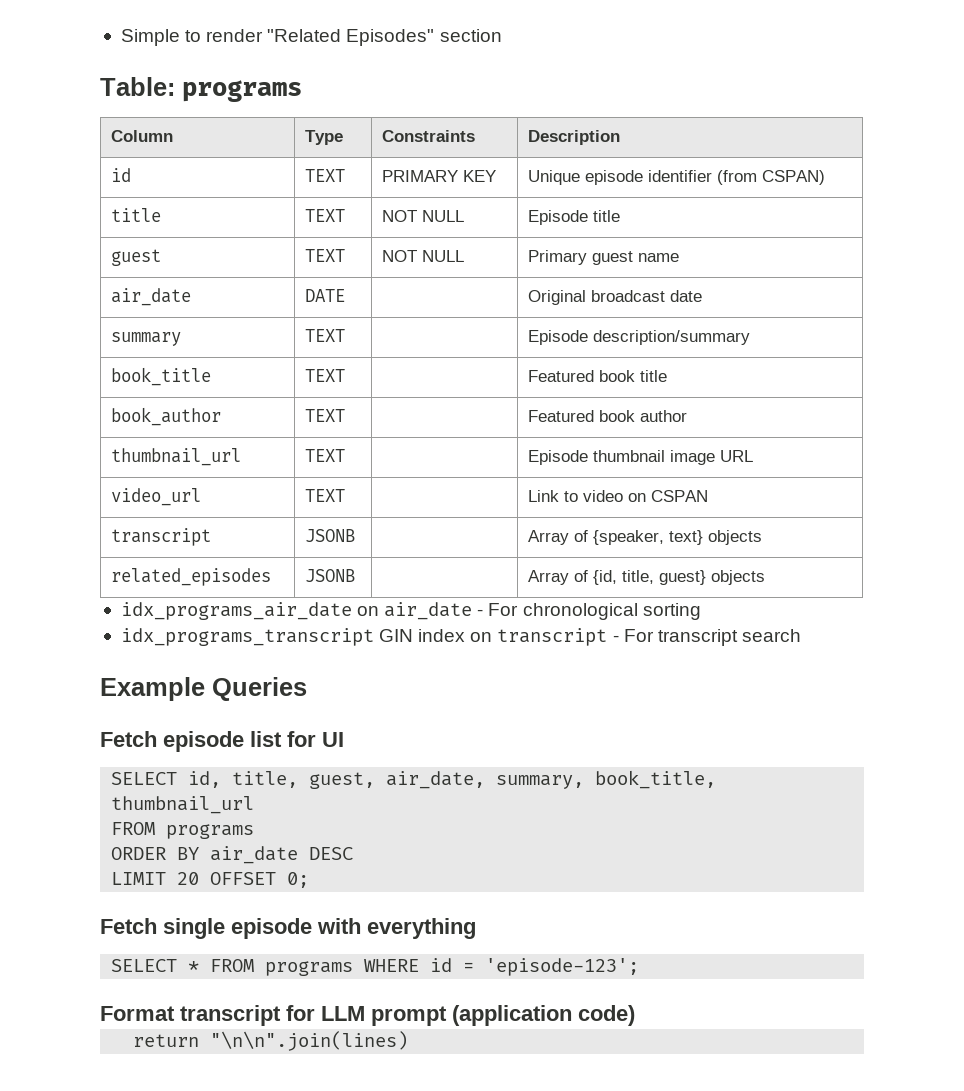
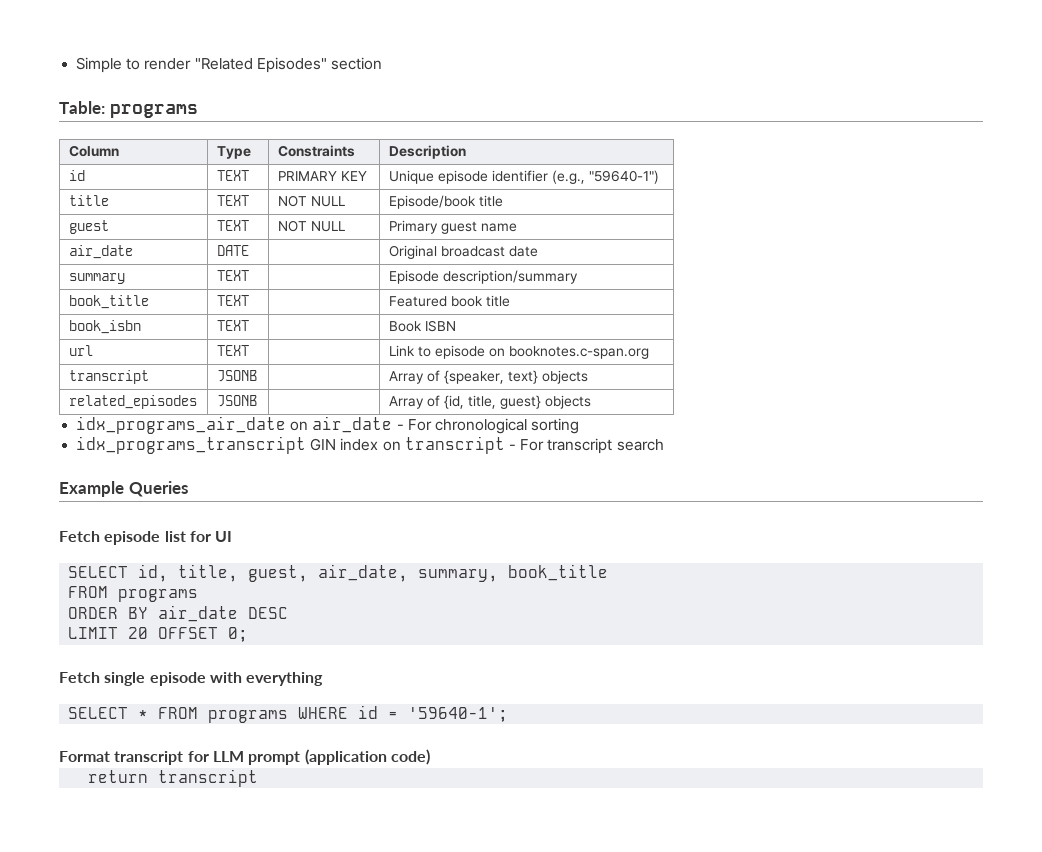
[716,170,825,185] (from CSPAN) -> [551,170,659,184] (e.g., "59640-1")
[527,210,588,225] Episode -> [388,195,476,209] Episode/book
[110,407,221,426] [304,409,345,422] [527,410,687,422] [110,448,241,466] [304,449,345,462] [527,450,753,465] [110,488,201,506] book_author | TEXT | | Featured book author // thumbnail_url | TEXT | | Episode thumbnail image URL // video_url -> [68,320,141,334] [216,320,249,331] [388,320,456,332] [68,345,93,356] book_isbn | TEXT | | Book ISBN // url
[582,490,708,502] video on CSPAN -> [434,345,649,359] episode on booknotes.c-span.org
[595,770,717,789] [111,796,255,814] book_title, thumbnail_url -> [508,564,609,581] book_title
[485,958,640,976] 'episode-123'; -> [408,707,509,722] '59640-1';
[210,1031,409,1051] "\n\n".join(lines) -> [158,769,259,787] transcript

